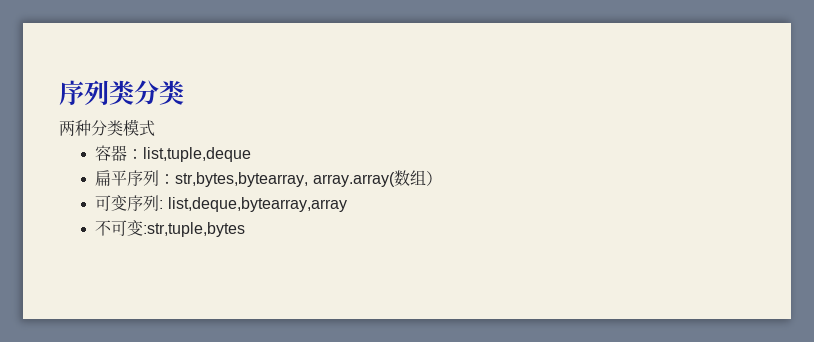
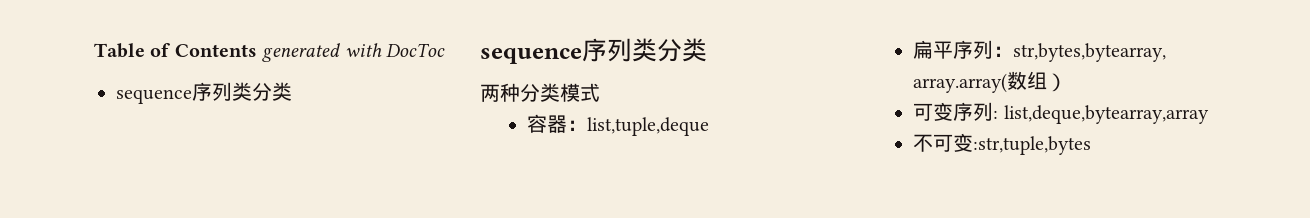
(59, 92) none -> [94,43,445,62] [116,82,292,104] [480,48,582,64] Table of Contents generated with DocToc // sequence序列类分类 // sequence

